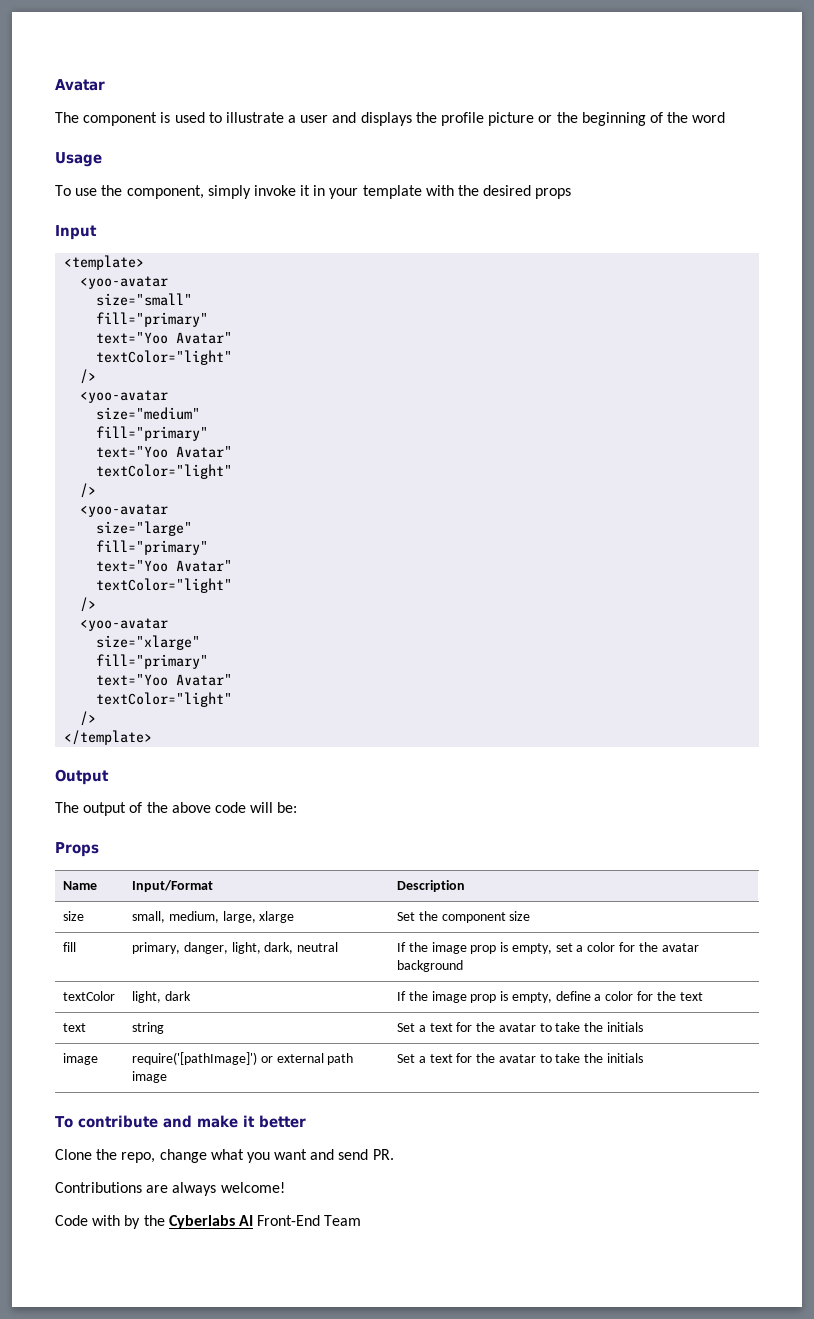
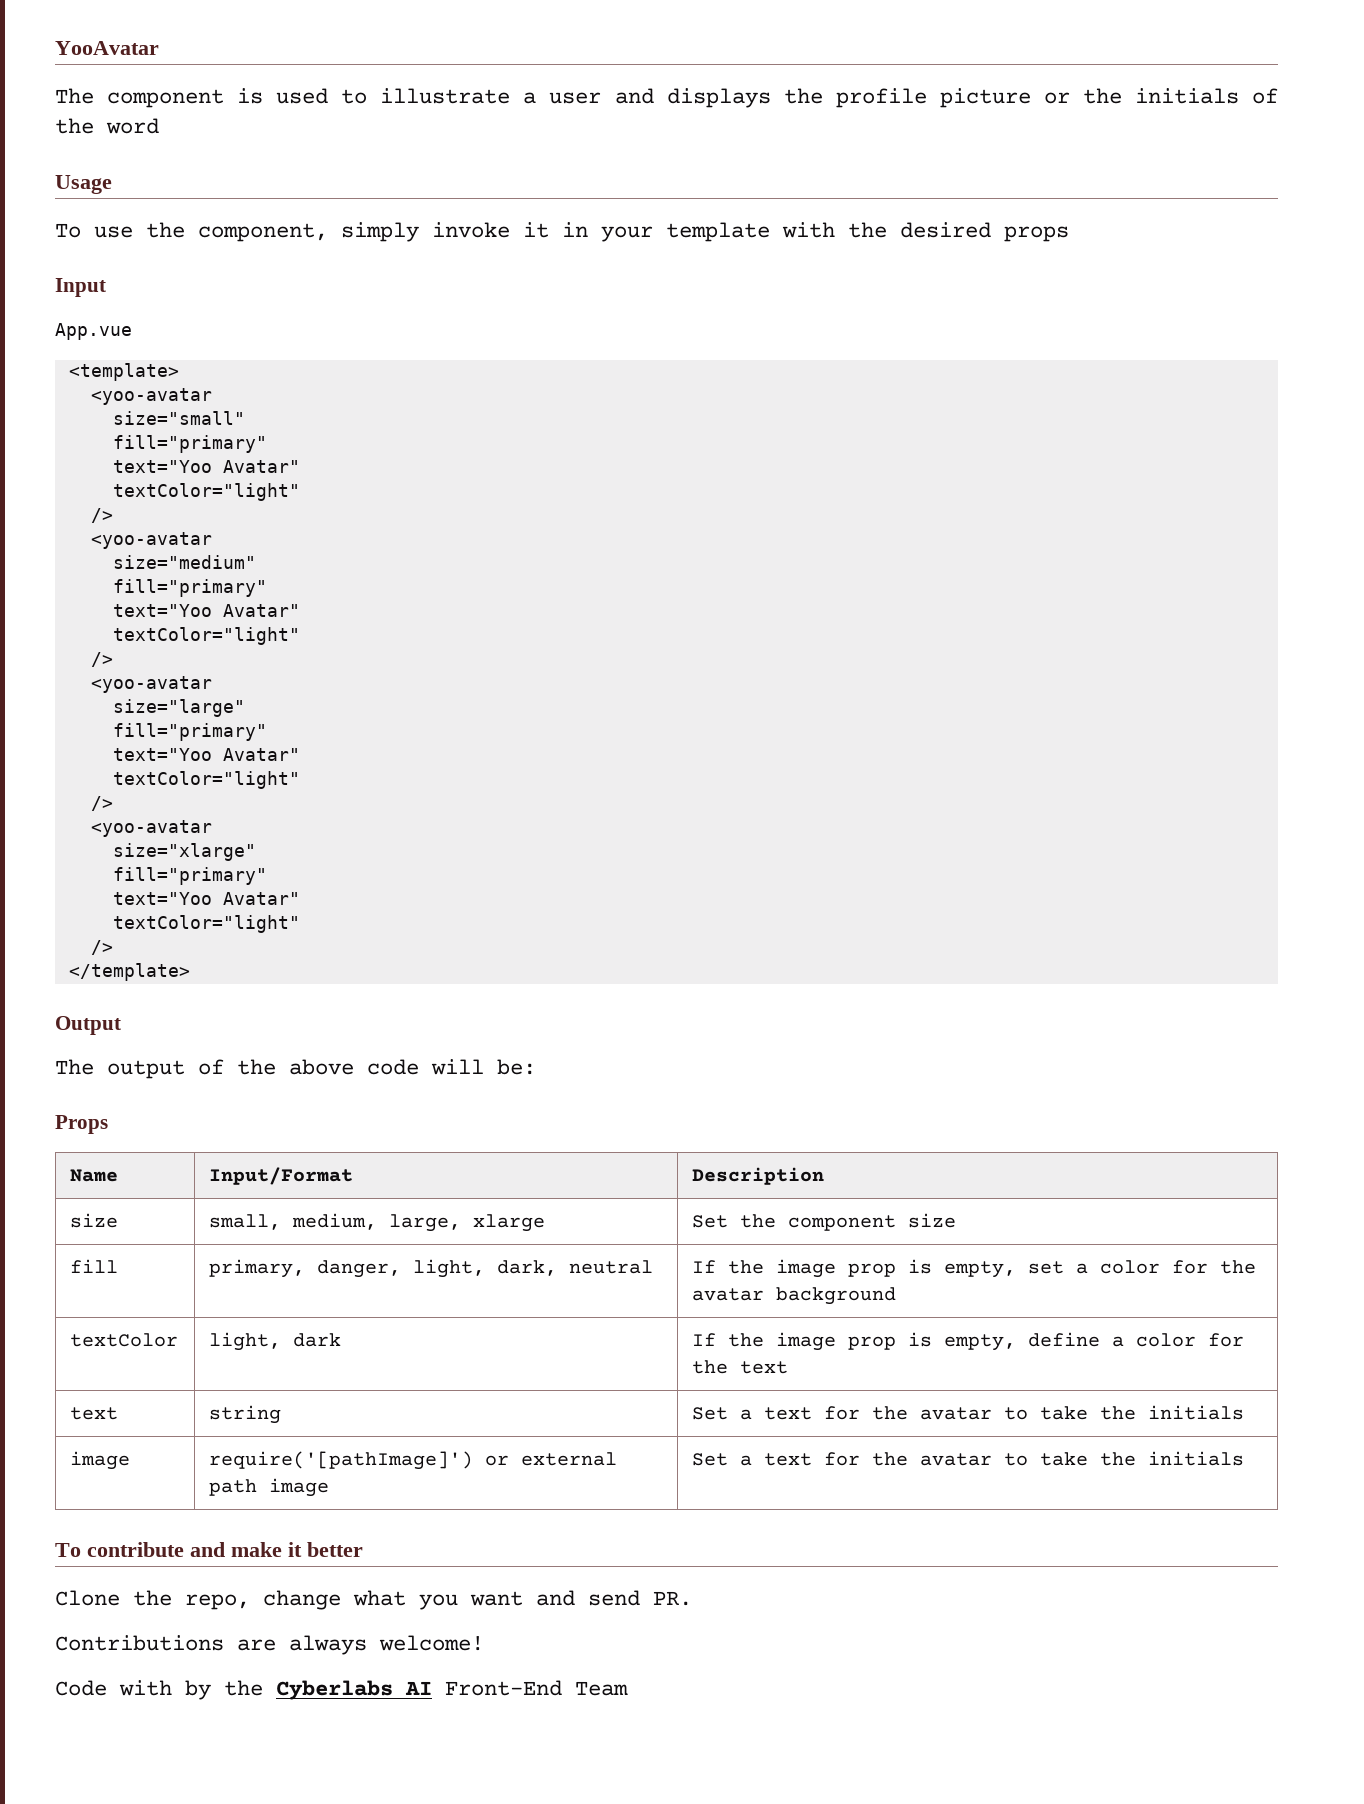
[55,79,105,91] Avatar -> [55,41,159,55] YooAvatar
[581,112,646,126] beginning -> [1134,88,1239,104] initials
(97, 232) none -> [55,323,132,340] // App.vue

